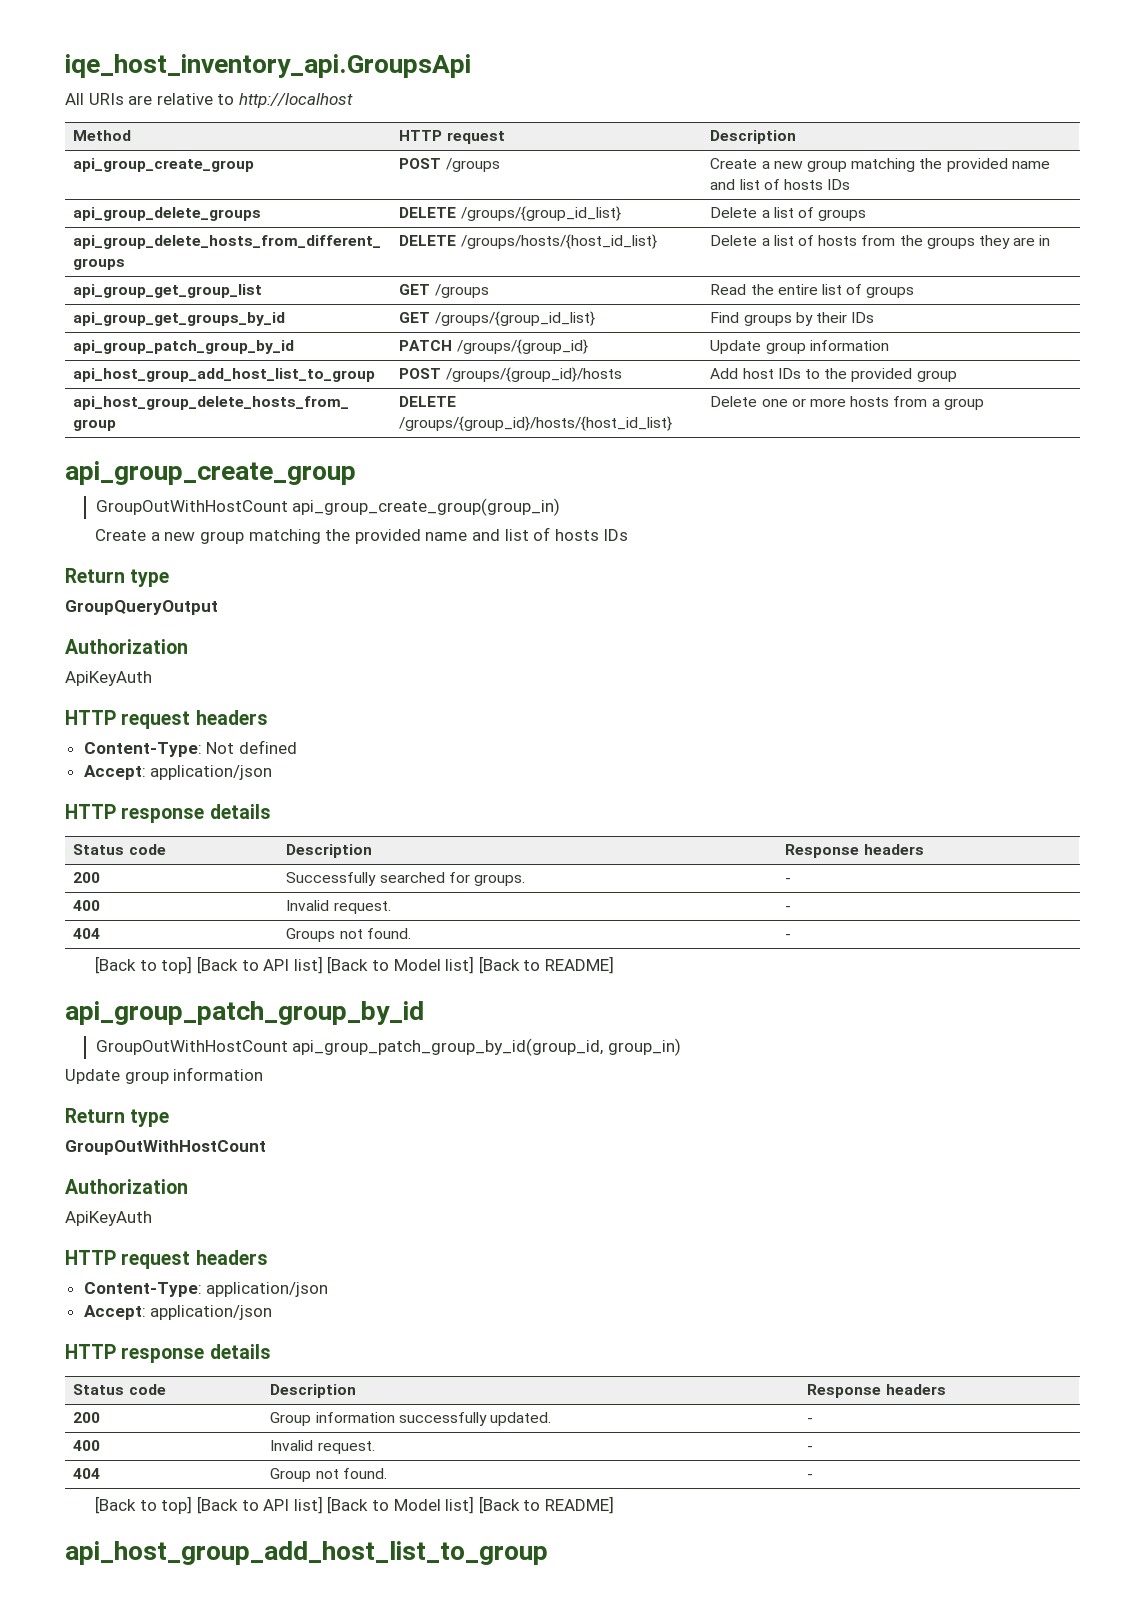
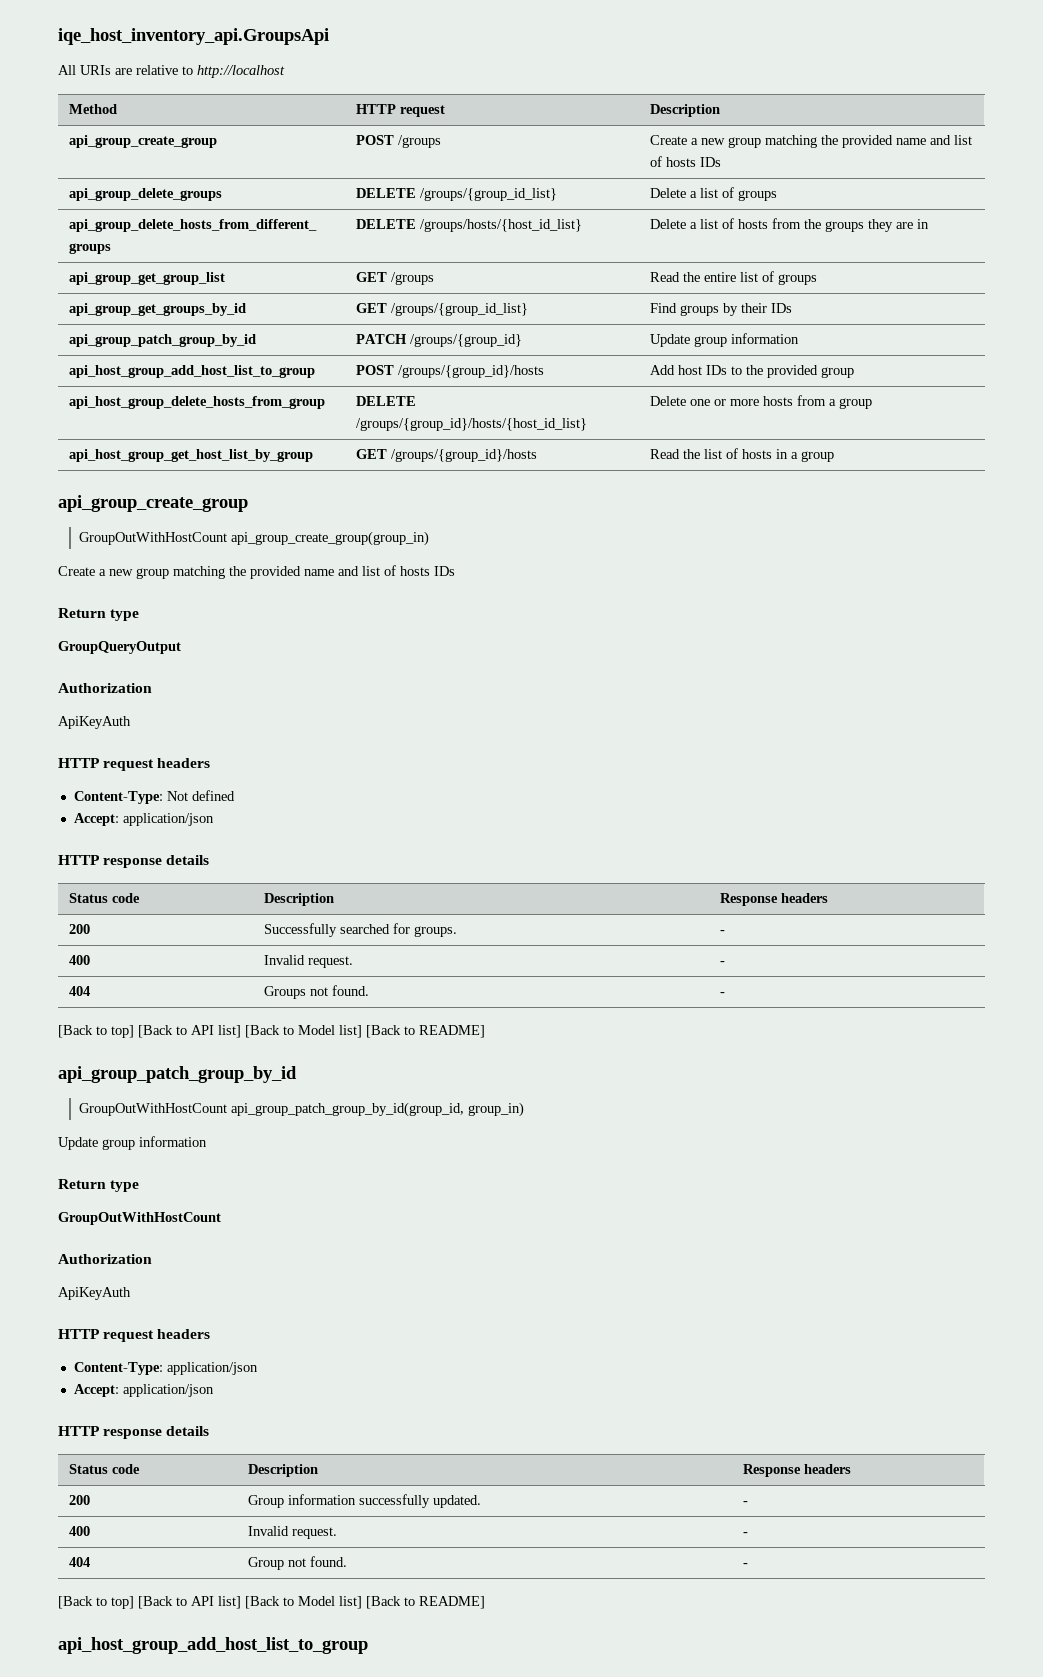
(984, 404) none -> [68,449,313,462] [355,449,537,462] [649,448,834,462] // api_host_group_get_host_list_by_group | GET /groups/{group_id}/hosts | Read the list of hosts in a group

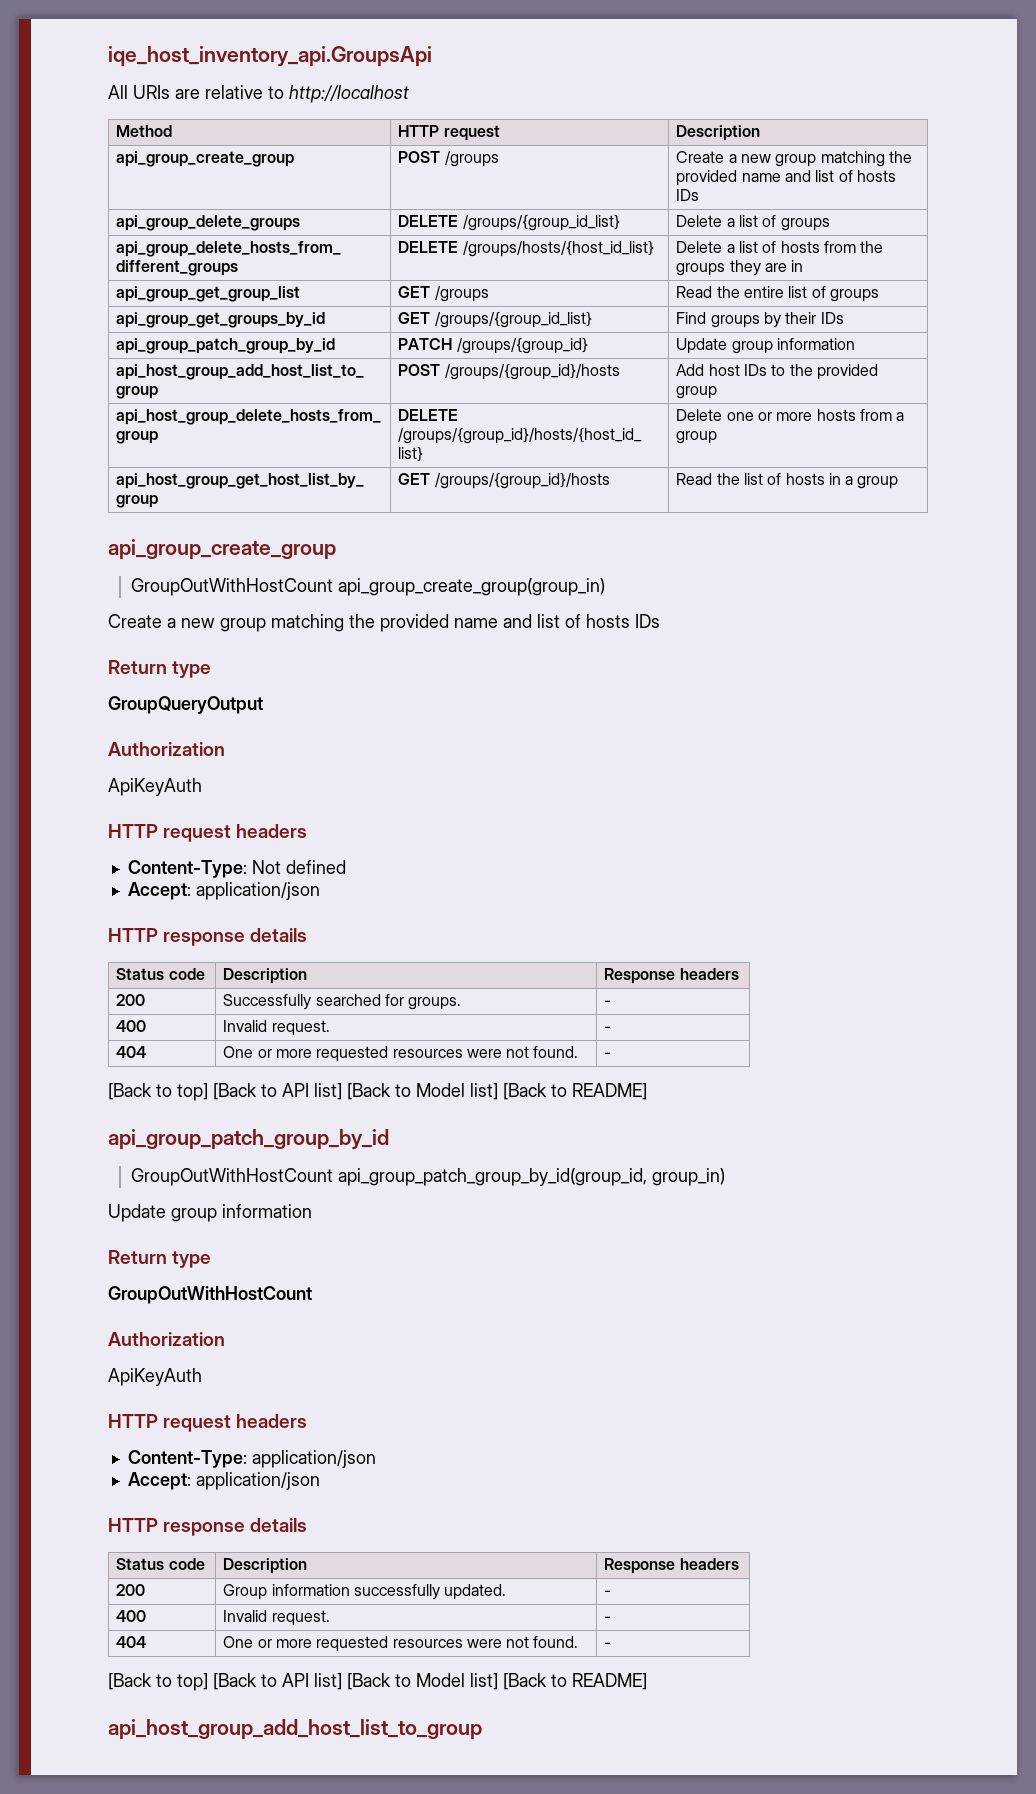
[263,986,306,999] Groups -> [223,1046,502,1062] One or more requested resources were
[247,1557,284,1570] Group -> [223,1636,502,1652] One or more requested resources were

